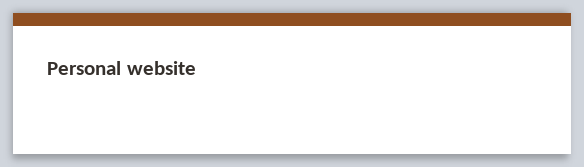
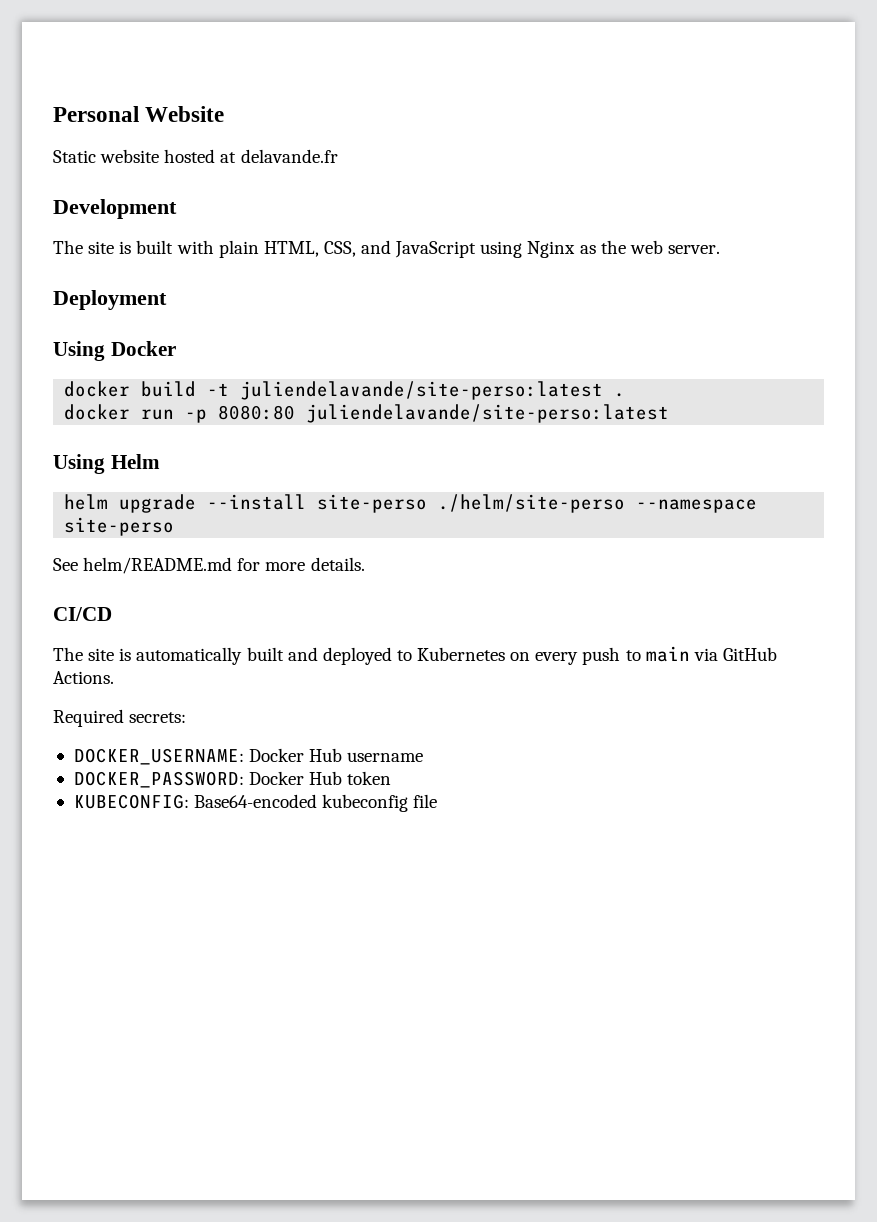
[126,61,196,75] website -> [145,106,225,122] [53,149,338,163] [53,199,177,219] [53,240,720,258] [53,290,167,310] [53,341,176,361] [64,381,626,400] [64,404,670,423] [53,454,160,474] [64,494,758,513] [64,517,175,536] [53,557,365,574] [53,607,112,621] [53,646,777,665] [53,671,114,684] [53,709,187,727] [73,748,424,765] [73,771,392,788] [73,794,438,812] Website // Static website hosted at delavande.fr // Development // The site is built with plain HTML, CSS, and JavaScript using Nginx as the web server. // Deployment // Using Docker // docker build -t juliendelavande/site-perso:latest . // docker run -p 8080:80 juliendelavande/site-perso:latest // Using Helm // helm upgrade --install site-perso ./helm/site-perso --namespace site-perso // See helm/README.md for more details. // CI/CD // The site is automatically built and deployed to Kubernetes on every push to main via GitHub Actions. // Required secrets: // DOCKER_USERNAME: Docker Hub username // DOCKER_PASSWORD: Docker Hub token // KUBECONFIG: Base64-encoded kubeconfig file

